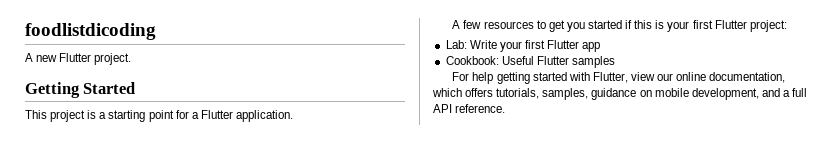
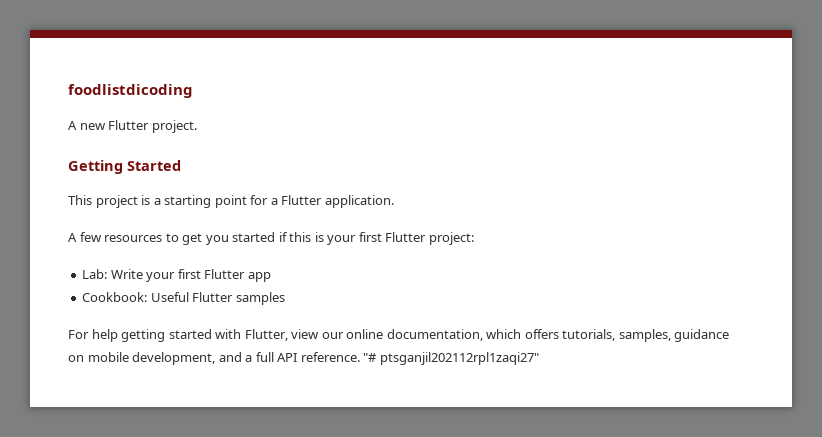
(506, 108) none -> [363,352,539,365] "# ptsganjil202112rpl1zaqi27"

